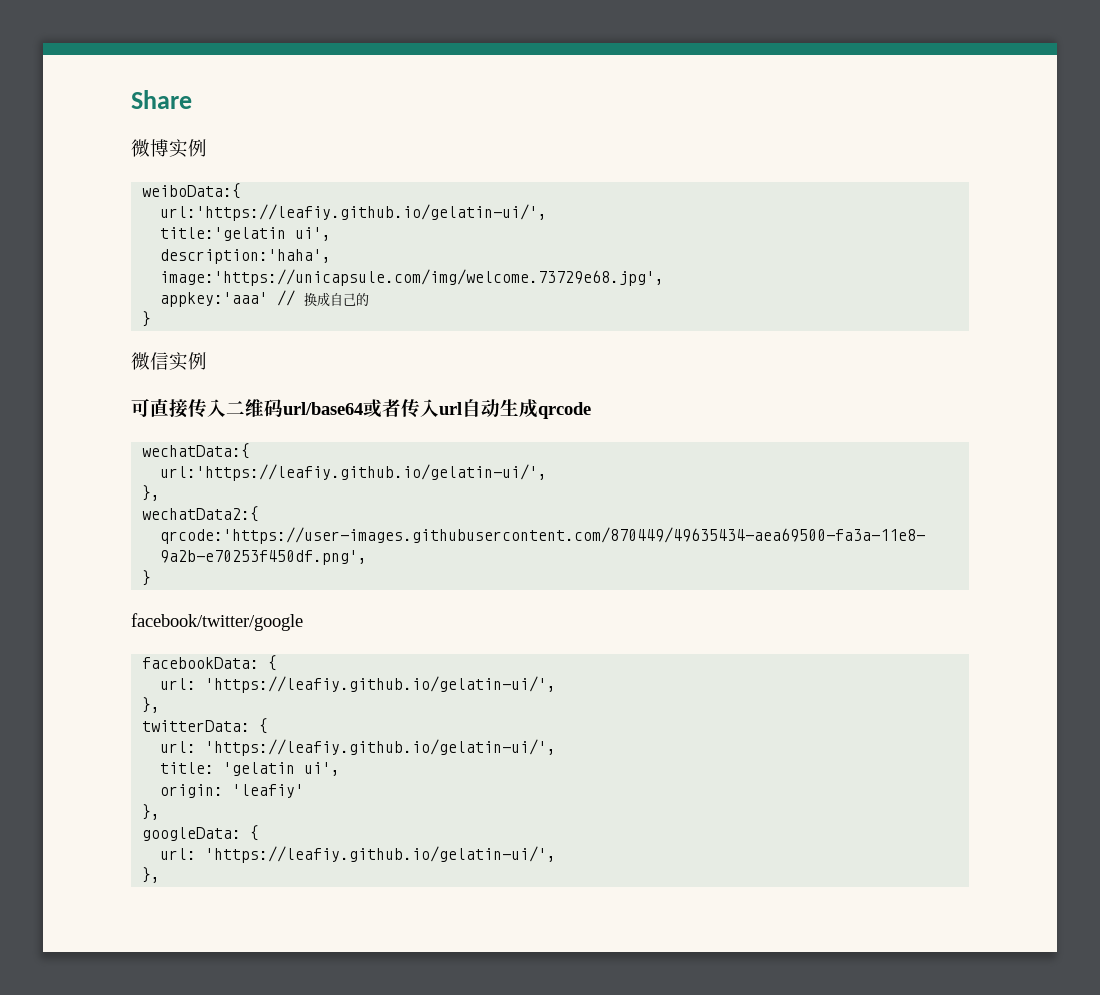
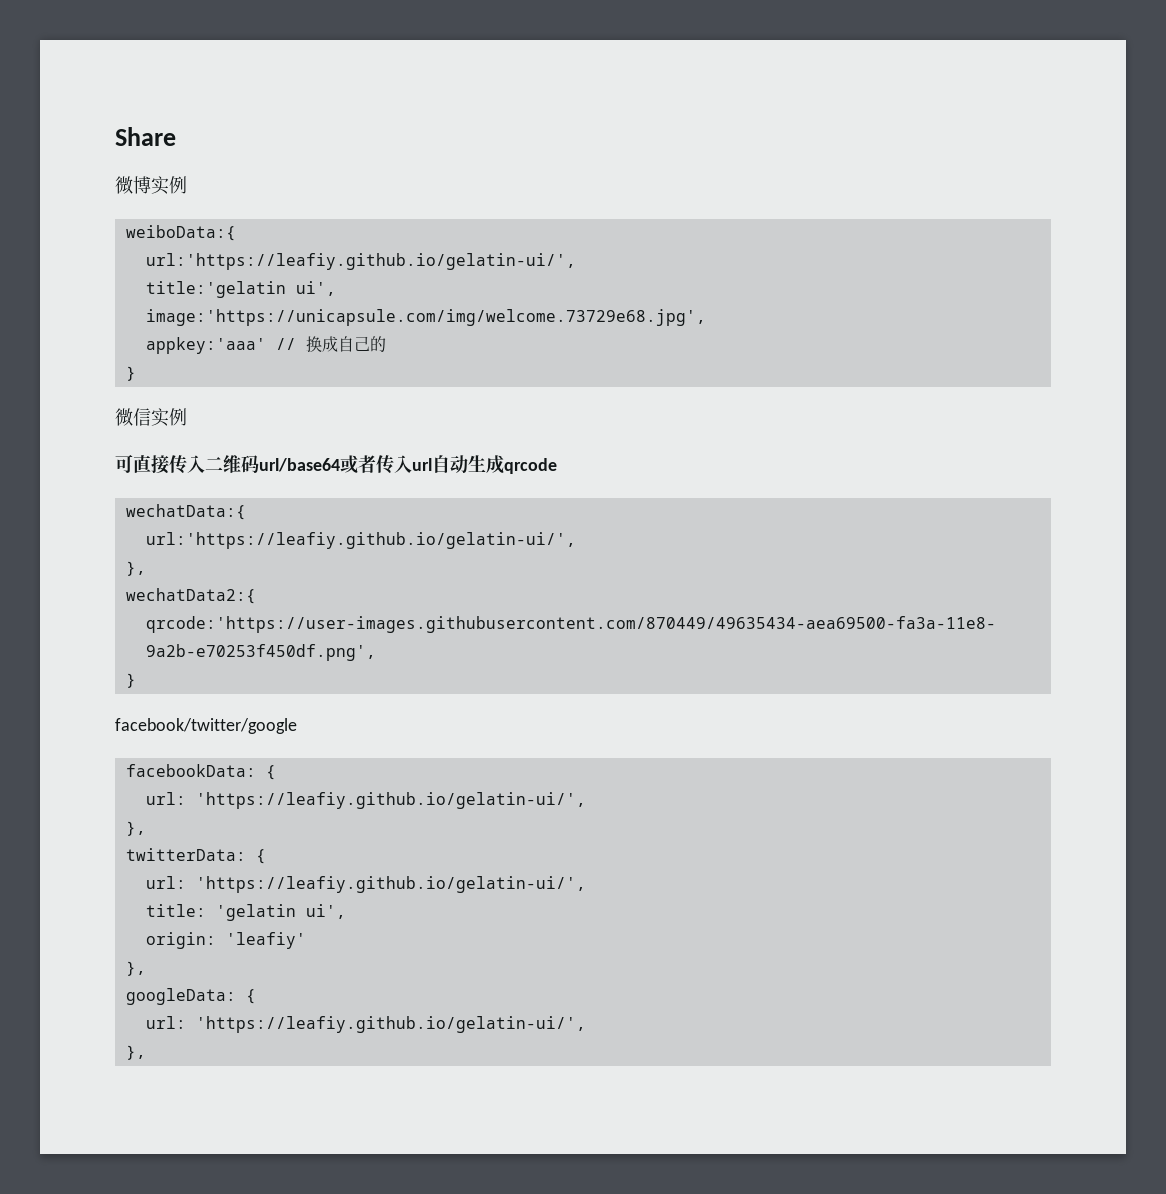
[160,249,332,264] // description:'haha', -> (336, 288) none

